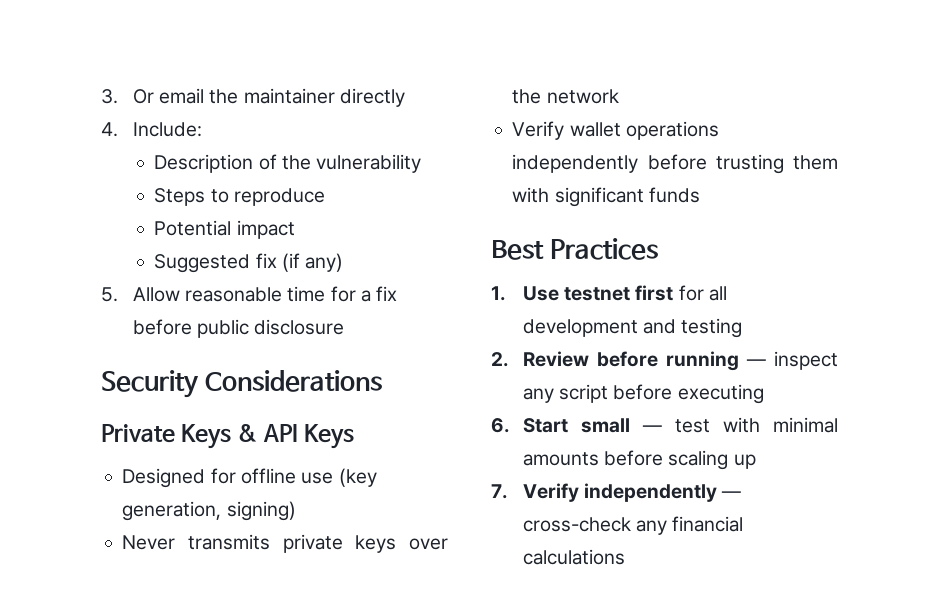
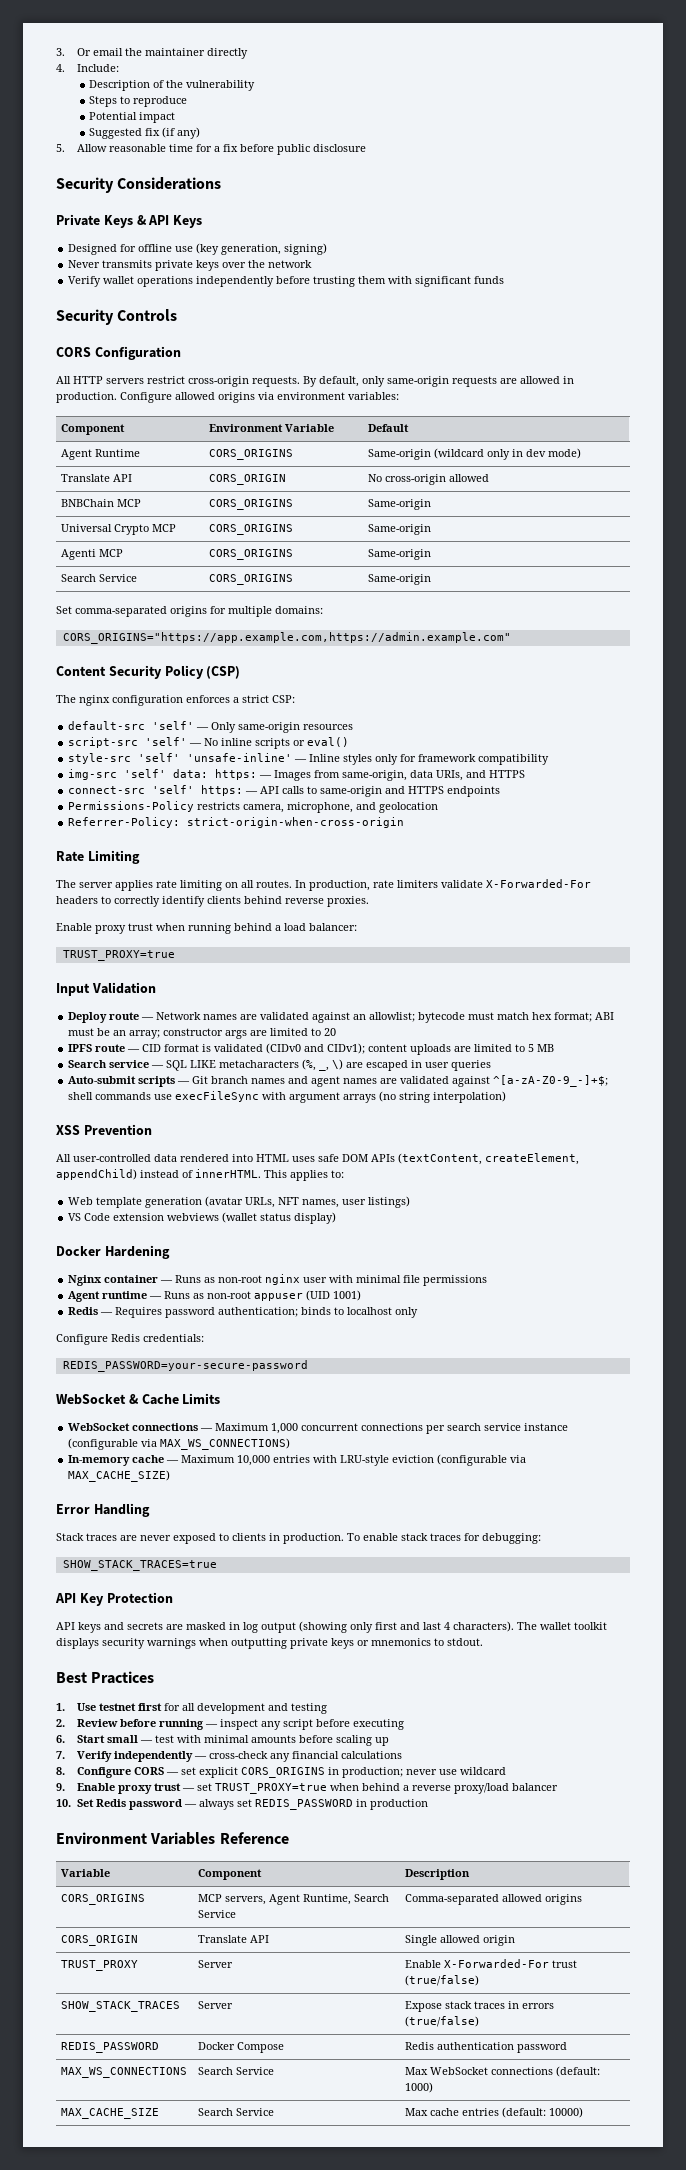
(700, 195) none -> [56,309,178,325] [56,346,181,360] [56,376,574,387] [56,392,399,403] [61,424,126,435] [209,424,335,432] [368,424,410,432] [61,449,141,460] [209,449,294,460] [368,448,582,460] [61,474,133,482] [209,474,287,485] [368,474,490,485] [61,499,142,507] [209,499,294,510] [368,499,432,510] [61,524,177,535] [209,524,294,535] [368,524,432,535] [61,549,124,560] [209,549,294,560] [368,549,432,560] [61,574,138,582] [209,574,294,585] [368,574,432,585] [56,606,323,617] [62,632,511,644] [56,665,241,679] [56,695,295,706] [68,721,354,733] [68,737,350,749] [68,753,550,765] [68,769,526,781] [68,785,501,797] [68,801,439,813] [68,817,405,828] [56,850,140,864] [56,879,591,891] [56,896,369,907] [56,923,357,934] [62,950,175,961] [56,982,156,996] [68,1012,615,1023] [68,1028,337,1039] [68,1043,555,1055] [68,1059,492,1071] [68,1075,609,1087] [68,1091,507,1103] [56,1124,152,1135] [56,1153,579,1165] [56,1169,344,1181] [68,1196,411,1208] [68,1212,337,1224] [56,1245,170,1259] [68,1274,488,1286] [68,1290,362,1302] [68,1307,419,1318] [56,1334,204,1345] [62,1360,308,1372] [56,1393,221,1405] [68,1423,569,1434] [68,1438,291,1450] [68,1454,527,1466] [68,1470,171,1482] [56,1503,150,1517] [56,1533,541,1544] [62,1560,217,1571] [55,1592,173,1606] [56,1621,607,1633] [56,1638,483,1649] // Security Controls // CORS Configuration // All HTTP servers restrict cross-origin requests. By default, only same-origin requests are allowed in production. Configure allowed origins via environment variables: // Component | Environment Variable | Default // Agent Runtime | CORS_ORIGINS | Same-origin (wildcard only in dev mode) // Translate API | CORS_ORIGIN | No cross-origin allowed // BNBChain MCP | CORS_ORIGINS | Same-origin // Universal Crypto MCP | CORS_ORIGINS | Same-origin // Agenti MCP | CORS_ORIGINS | Same-origin // Search Service | CORS_ORIGINS | Same-origin // Set comma-separated origins for multiple domains: // CORS_ORIGINS="https://app.example.com,https://admin.example.com" // Content Security Policy (CSP) // The nginx configuration enforces a strict CSP: // default-src 'self' — Only same-origin resources // script-src 'self' — No inline scripts or eval() // style-src 'self' 'unsafe-inline' — Inline styles only for framework compatibility // img-src 'self' data: https: — Images from same-origin, data URIs, and HTTPS // connect-src 'self' https: — API calls to same-origin and HTTPS endpoints // Permissions-Policy restricts camera, microphone, and geolocation // Referrer-Policy: strict-origin-when-cross-origin // Rate Limiting // The server applies rate limiting on all routes. In production, rate limiters validate X-Forwarded-For headers to correctly identify clients behind reverse proxies. // Enable proxy trust when running behind a load balancer: // TRUST_PROXY=true // Input Validation // Deploy route — Network names are validated against an allowlist; bytecode must match hex format; ABI must be an array; constructor args are limited to 20 // IPFS route — CID format is validated (CIDv0 and CIDv1); content uploads are limited to 5 MB // Search service — SQL LIKE metacharacters (%, _, \) are escaped in user queries // Auto-submit scripts — Git branch names and agent names are validated against ^[a-zA-Z0-9_-]+$; shell commands use execFileSync with argument arrays (no string interpolation) // XSS Prevention // All user-controlled data rendered into HTML uses safe DOM APIs (textContent, createElement, appendChild) instead of innerHTML. This applies to: // Web template generation (avatar URLs, NFT names, user listings) // VS Code extension webviews (wallet status display) // Docker Hardening // Nginx container — Runs as non-root nginx user with minimal file permissions // Agent runtime — Runs as non-root appuser (UID 1001) // Redis — Requires password authentication; binds to localhost only // Configure Redis credentials: // REDIS_PASSWORD=your-secure-password // WebSocket & Cache Limits // WebSocket connections — Maximum 1,000 concurrent connections per search service instance (configurable via MAX_WS_CONNECTIONS) // In-memory cache — Maximum 10,000 entries with LRU-style eviction (configurable via MAX_CACHE_SIZE) // Error Handling // Stack traces are never exposed to clients in production. To enable stack traces for debugging: // SHOW_STACK_TRACES=true // API Key Protection // API keys and secrets are masked in log output (showing only first and last 4 characters). The wallet toolkit displays security warnings when outputting private keys or mnemonics to stdout.
(625, 557) none -> [56,1767,507,1778] [56,1783,559,1794] [56,1799,429,1810] [56,1832,289,1845] [61,1869,111,1877] [198,1869,263,1880] [405,1869,471,1880] [61,1894,146,1905] [198,1894,390,1905] [198,1910,237,1918] [405,1894,583,1905] [61,1935,139,1946] [198,1935,270,1943] [405,1935,516,1946] [61,1960,139,1971] [198,1960,234,1968] [405,1959,578,1968] [405,1975,480,1986] [61,2001,181,2012] [198,2001,234,2009] [405,2001,555,2012] [405,2016,480,2027] [61,2042,160,2053] [198,2042,285,2053] [405,2042,568,2053] [61,2067,188,2078] [198,2067,275,2075] [405,2066,601,2077] [405,2082,434,2093] [61,2108,160,2119] [198,2108,275,2116] [405,2107,584,2118] // 8. Configure CORS — set explicit CORS_ORIGINS in production; never use wildcard // 9. Enable proxy trust — set TRUST_PROXY=true when behind a reverse proxy/load balancer // 10. Set Redis password — always set REDIS_PASSWORD in production // Environment Variables Reference // Variable | Component | Description // CORS_ORIGINS | MCP servers, Agent Runtime, Search Service | Comma-separated allowed origins // CORS_ORIGIN | Translate API | Single allowed origin // TRUST_PROXY | Server | Enable X-Forwarded-For trust (true/false) // SHOW_STACK_TRACES | Server | Expose stack traces in errors (true/false) // REDIS_PASSWORD | Docker Compose | Redis authentication password // MAX_WS_CONNECTIONS | Search Service | Max WebSocket connections (default: 1000) // MAX_CACHE_SIZE | Search Service | Max cache entries (default: 10000)

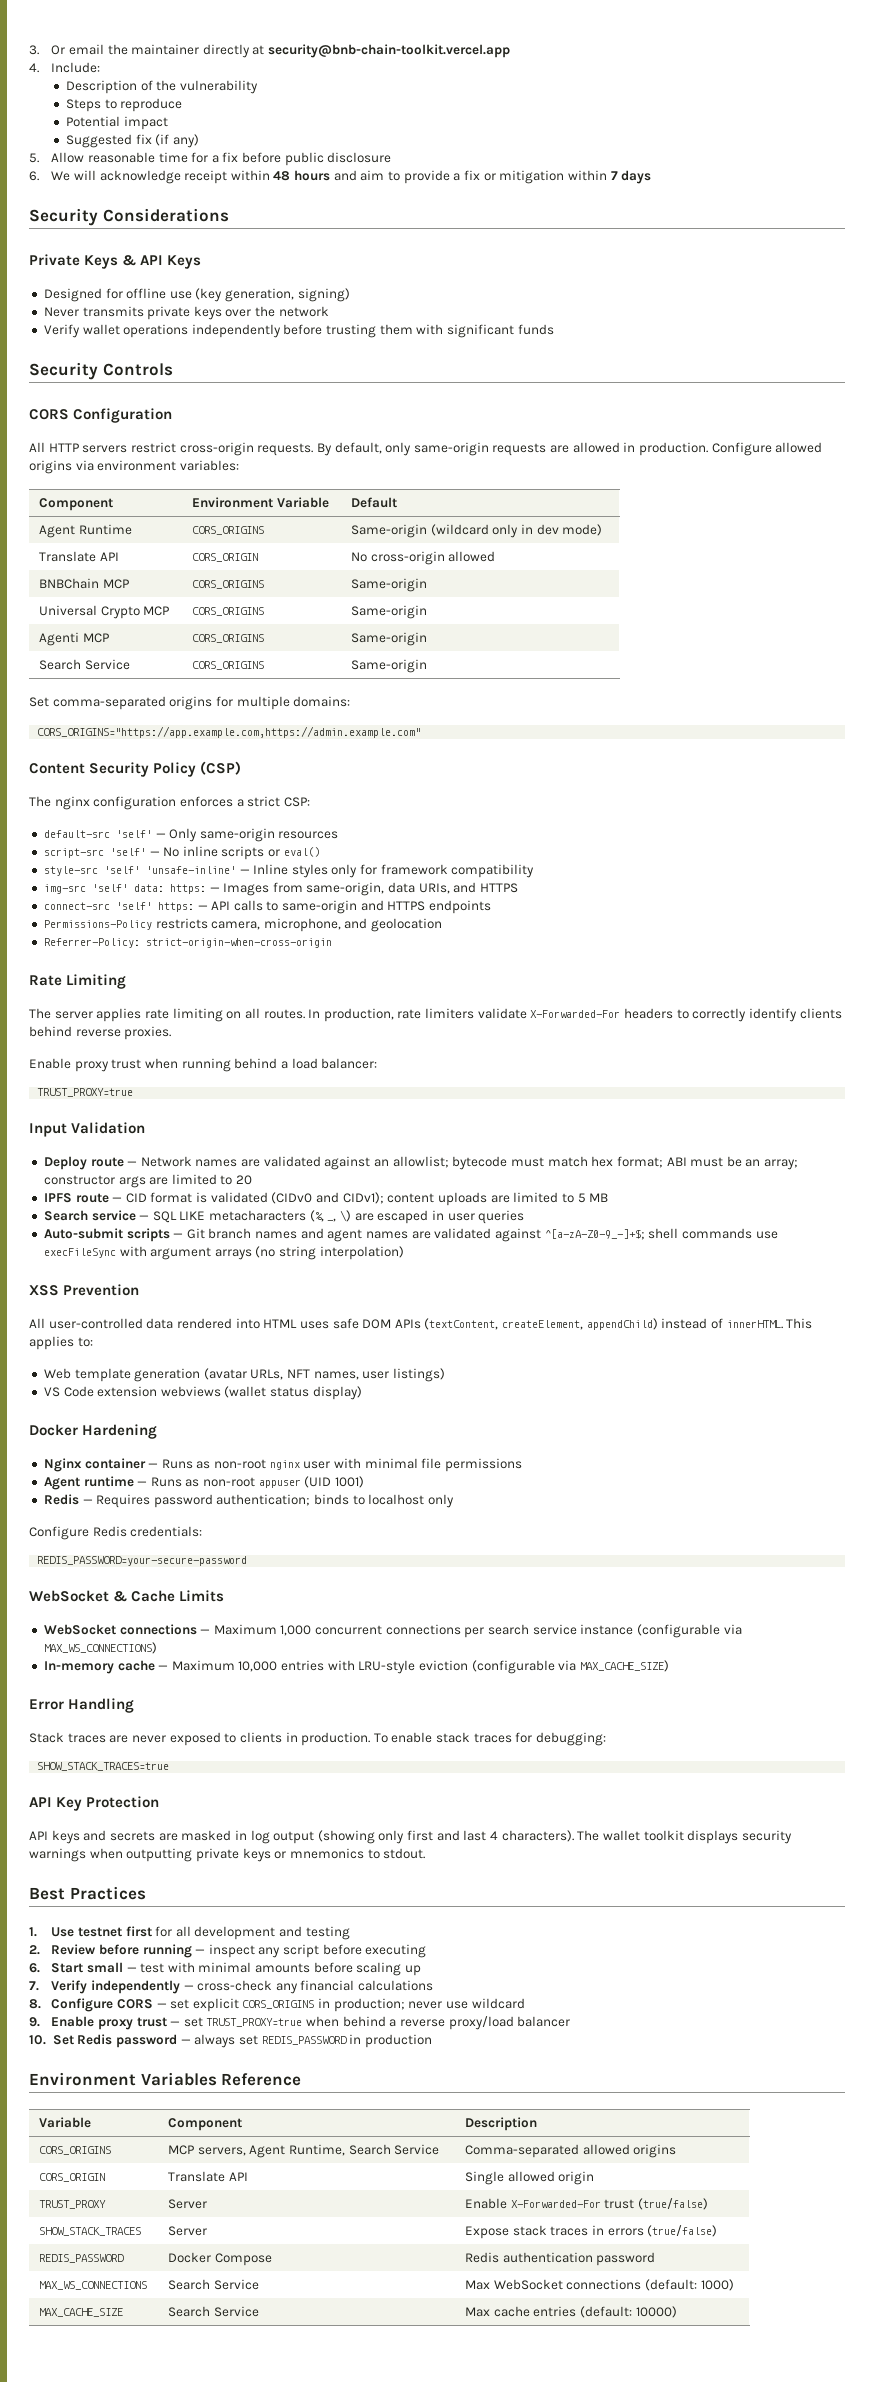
(249, 53) none -> [252,44,511,58] at security@bnb-chain-toolkit.vercel.app
(367, 148) none -> [29,170,652,184] // 6. We will acknowledge receipt within 48 hours and aim to provide a fix or mitigation within 7 days

